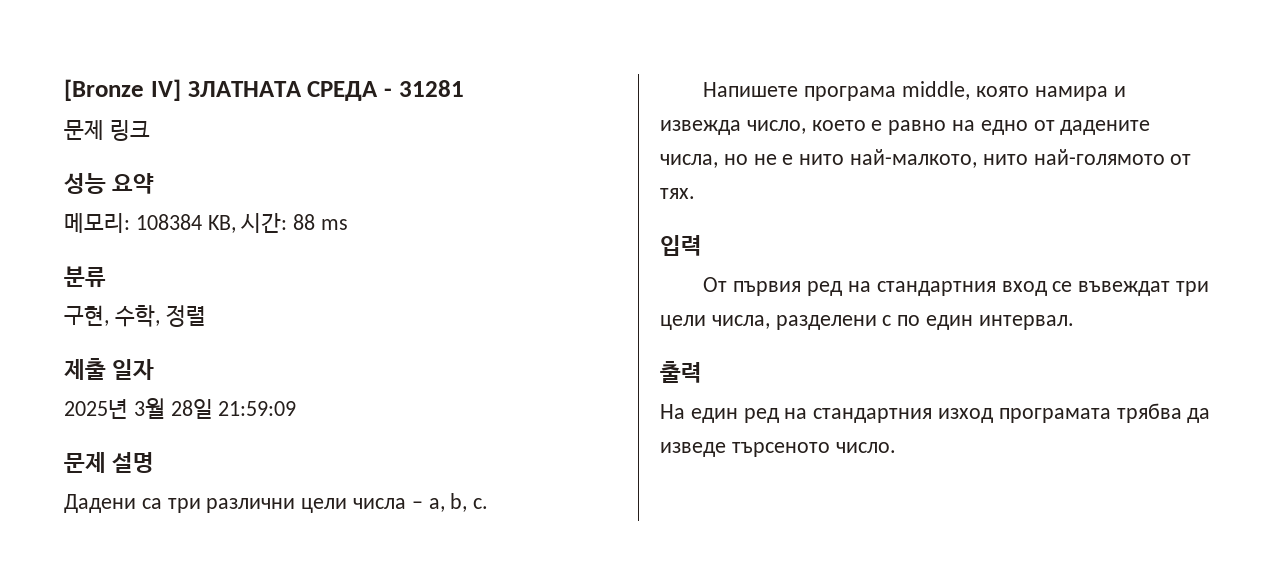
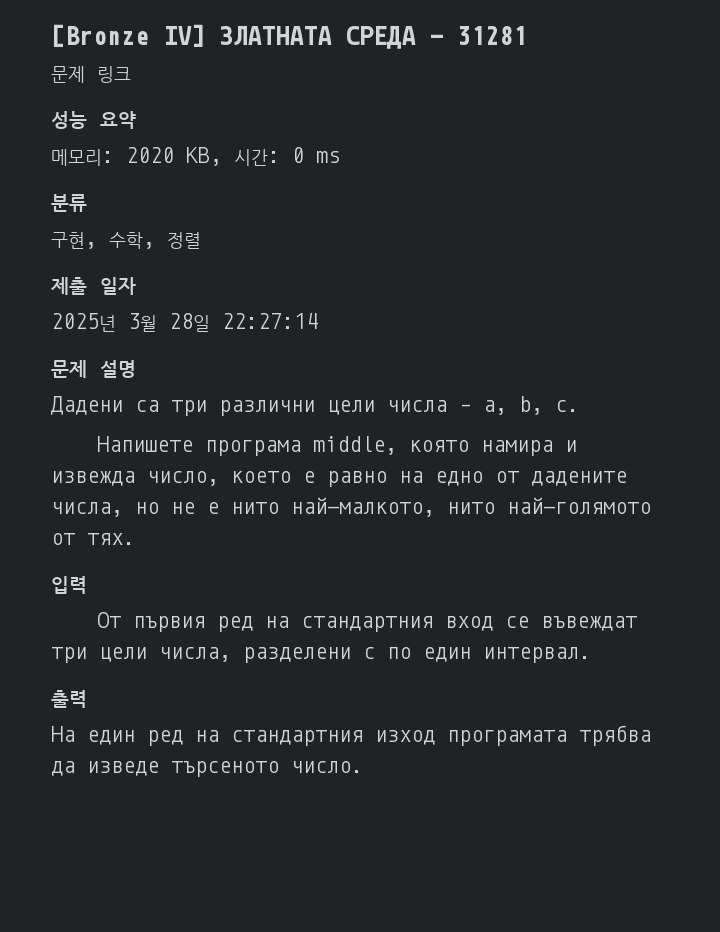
[135,214,202,230] 108384 -> [126,147,174,163] 2020
[293,214,316,230] 88 -> [292,147,304,163] 0
[218,401,297,416] 21:59:09 -> [222,313,318,329] 22:27:14

